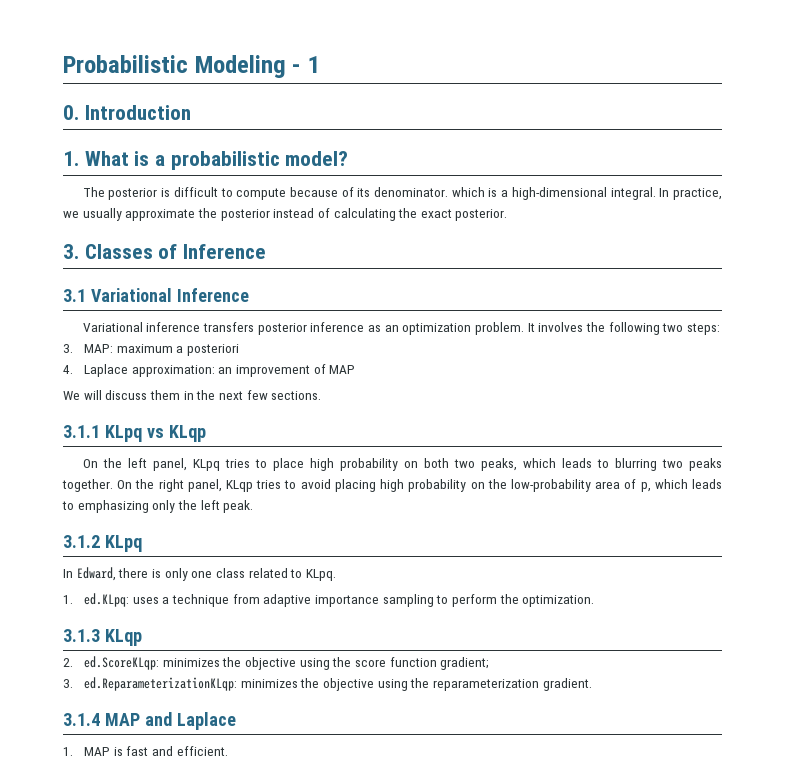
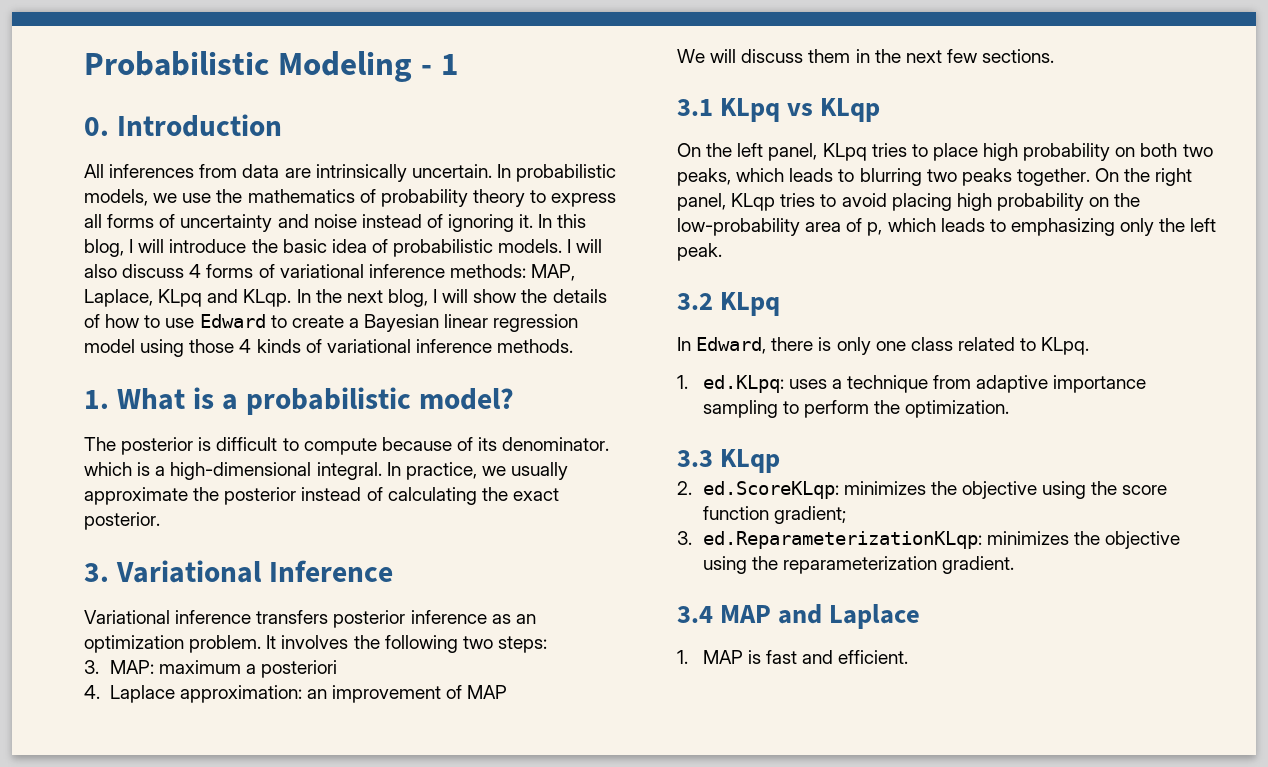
(191, 112) none -> [84,164,617,182] [84,189,617,207] [84,214,587,232] [84,239,603,257] [84,264,576,281] [84,289,607,307] [84,314,579,332] [84,339,574,357] // All inferences from data are intrinsically uncertain. In probabilistic models, we use the mathematics of probability theory to express all forms of uncertainty and noise instead of ignoring it. In this blog, I will introduce the basic idea of probabilistic models. I will also discuss 4 forms of variational inference methods: MAP, Laplace, KLpq and KLqp. In the next blog, I will show the details of how to use Edward to create a Bayesian linear regression model using those 4 kinds of variational inference methods.
[84,244,267,259] [63,289,86,302] Classes of Inference // 3.1 -> (109, 572) none
[63,425,100,438] 3.1.1 -> [677,99,713,116] 3.1
[63,535,100,548] 3.1.2 -> [677,293,713,310] 3.2
[63,629,100,642] 3.1.3 -> [677,450,713,467] 3.3
[63,713,100,726] 3.1.4 -> [677,606,713,623] 3.4

